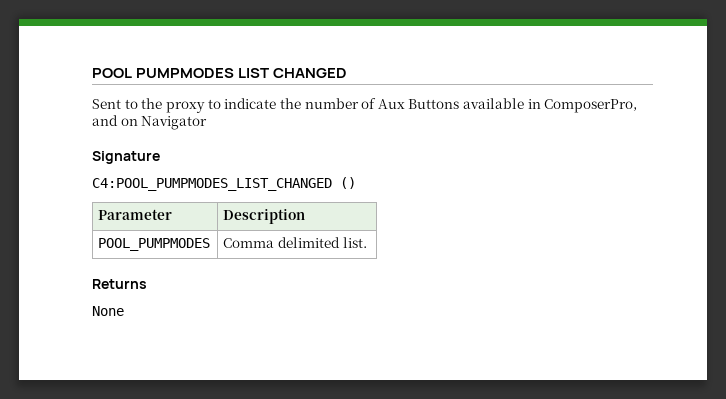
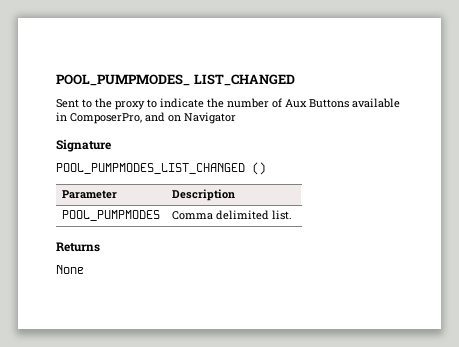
[92,68,348,78] POOL PUMPMODES LIST CHANGED -> [56,74,295,86] POOL_PUMPMODES_ LIST_CHANGED
[92,178,332,191] C4:POOL_PUMPMODES_LIST_CHANGED -> [56,163,245,174] POOL_PUMPMODES_LIST_CHANGED

